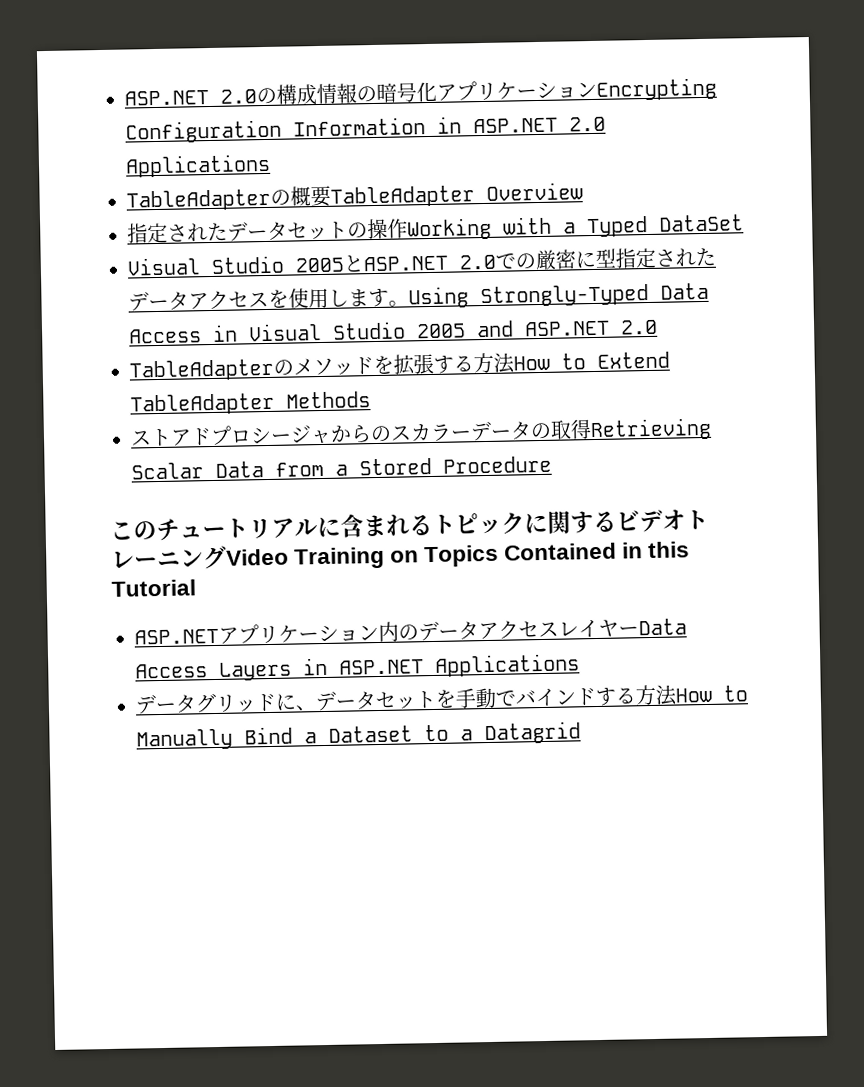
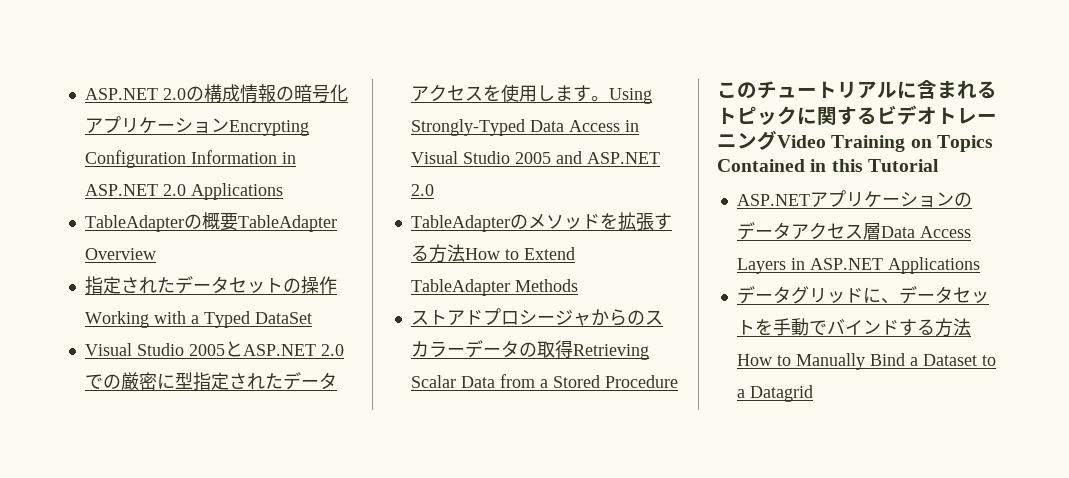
[378,621,399,642] 内 -> (954, 199) none
[558,619,639,638] レイヤー -> [862,223,881,240] 層

